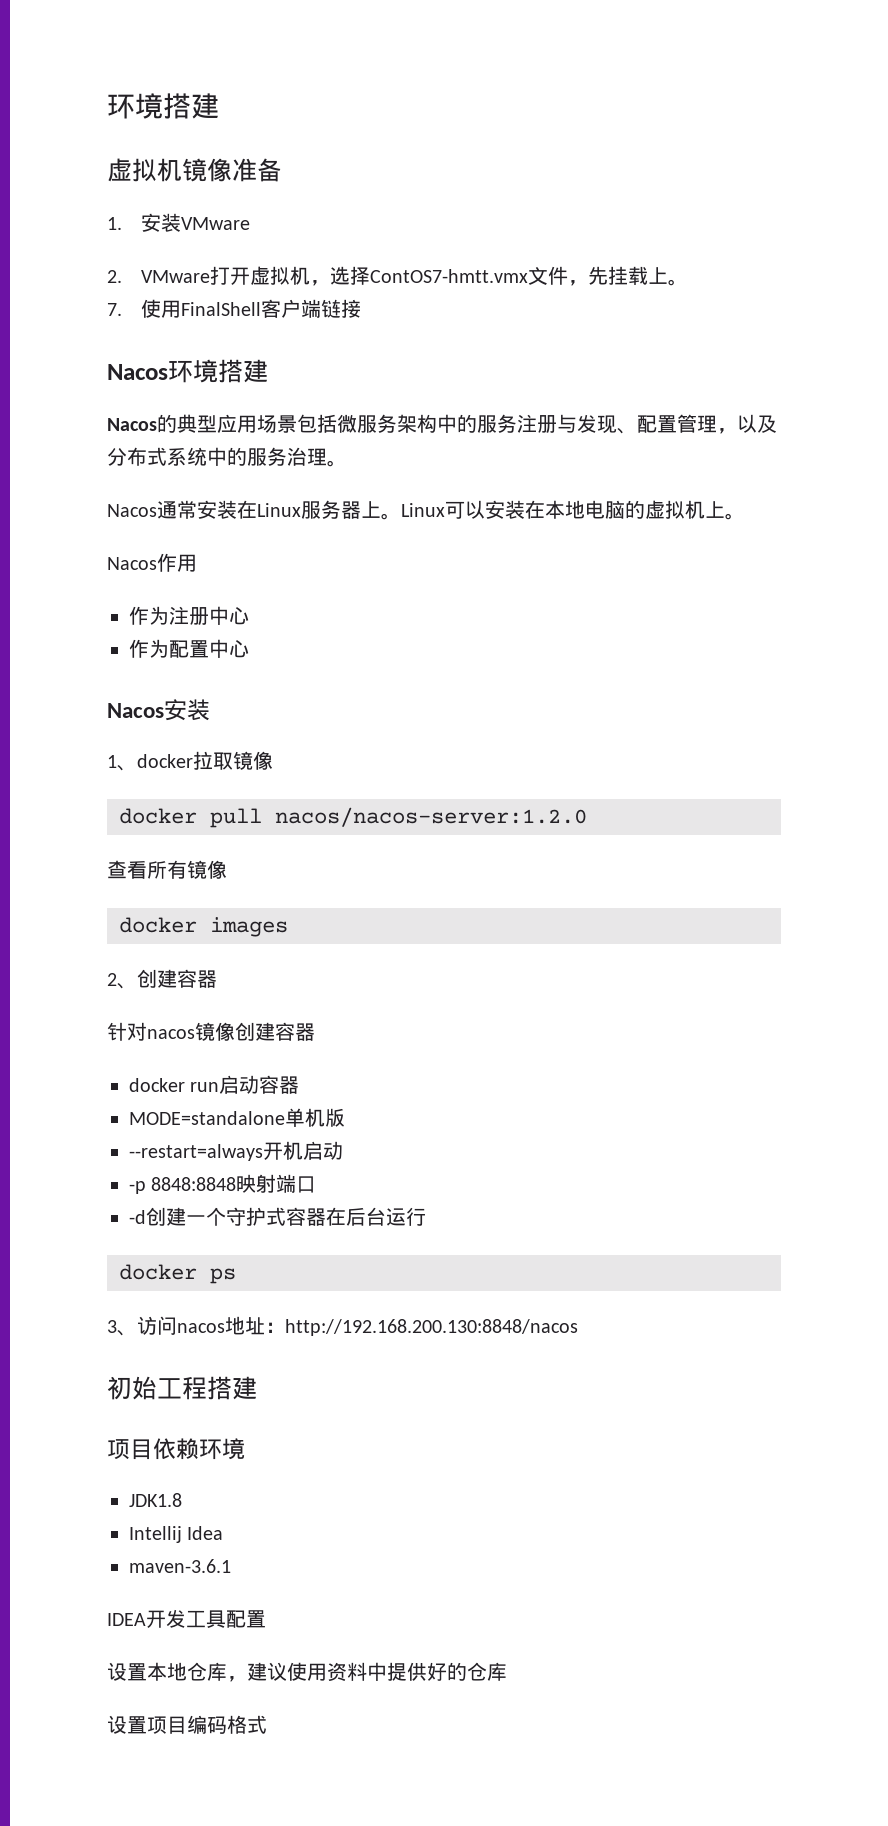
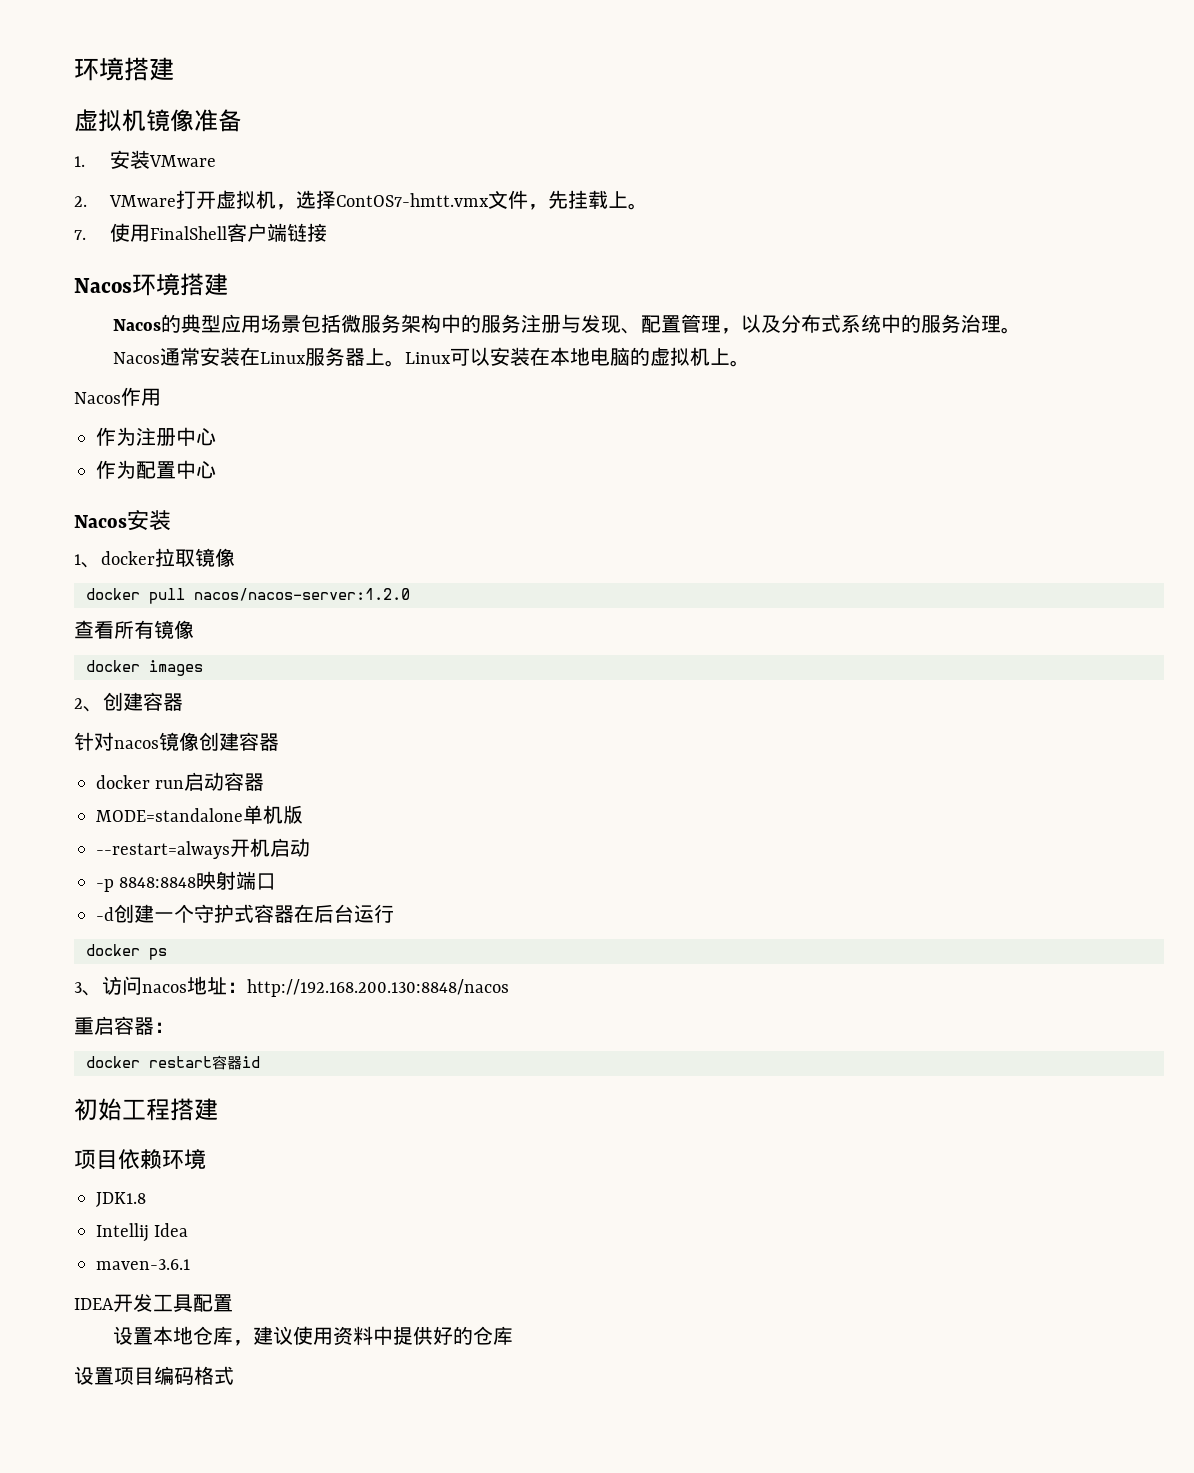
(578, 1327) none -> [74,1016,174,1035] [86,1055,260,1070] // 重启容器： // docker restart容器id

